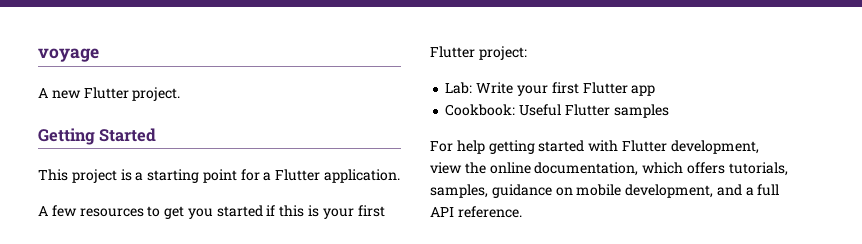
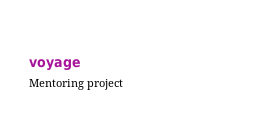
[38,87,181,101] [38,128,157,145] [38,169,401,183] [38,205,385,219] [430,46,527,60] [445,82,656,96] [445,104,669,118] [430,140,759,154] [430,162,788,176] [430,184,780,198] [430,206,522,218] A new Flutter project. // Getting Started // This project is a starting point for a Flutter application. // A few resources to get you started if this is your first Flutter project: // Lab: Write your first Flutter app // Cookbook: Useful Flutter samples // For help getting started with Flutter development, view the online documentation, which offers tutorials, samples, guidance on mobile development, and a full API reference. -> [29,79,123,90] Mentoring project

